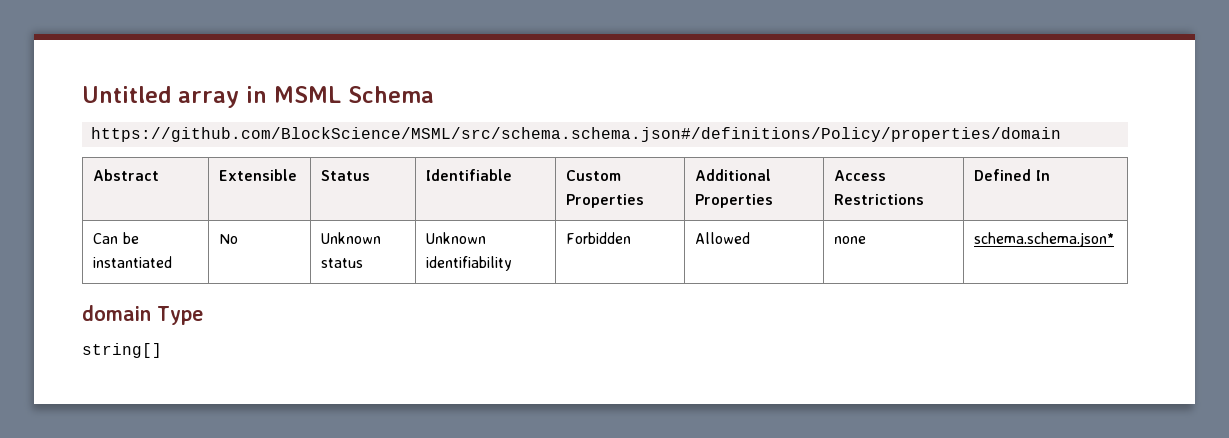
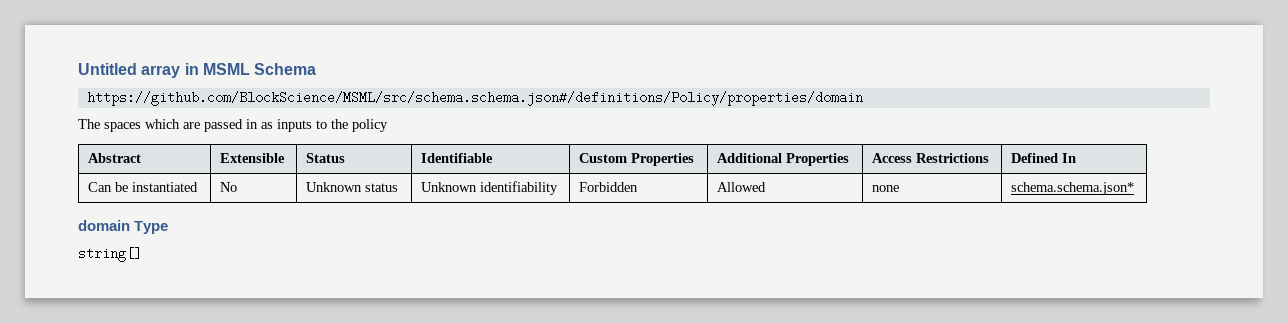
(1062, 134) none -> [78,119,388,132] // The spaces which are passed in as inputs to the policy

